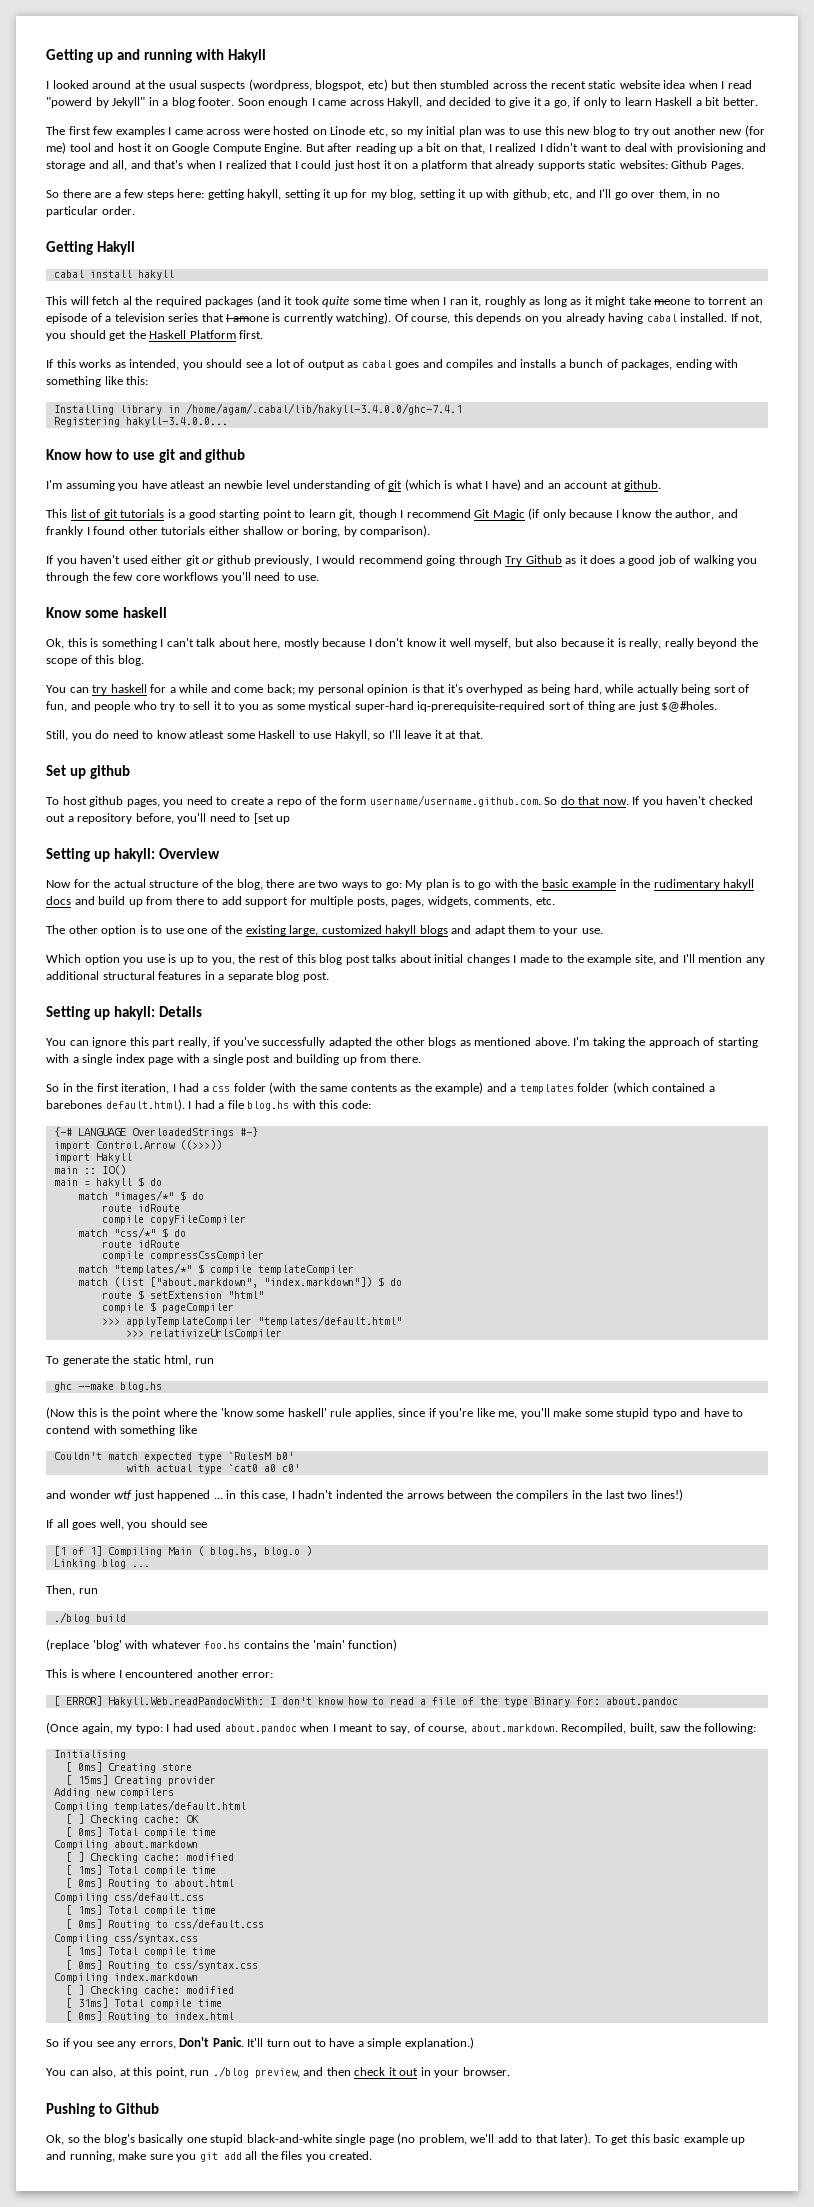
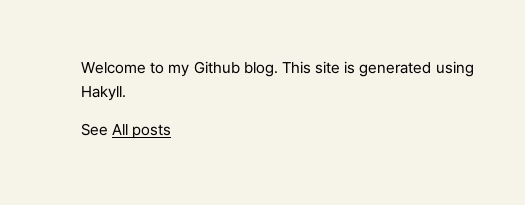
[46,49,267,63] [46,79,752,91] [46,97,758,108] [46,125,765,137] [46,142,767,154] [46,160,744,171] [46,189,720,200] [46,206,135,217] [46,241,135,255] [53,270,174,280] [46,295,763,307] [46,312,763,324] [46,330,264,341] [46,359,739,370] [46,376,149,387] [53,403,462,415] [53,417,228,427] [46,449,246,463] [46,479,662,491] [46,508,738,520] [46,525,431,537] [46,555,758,566] [46,572,320,583] [46,607,167,618] [46,638,758,649] [46,655,144,666] [46,684,750,695] [46,701,718,712] [46,730,483,741] [46,765,130,779] [46,795,753,807] [46,813,291,824] [46,848,220,862] [46,879,755,890] [46,896,555,907] [46,925,603,936] [46,954,765,965] [46,971,329,982] [46,1006,202,1020] [46,1037,758,1048] [46,1054,421,1065] [46,1082,715,1094] [46,1099,371,1111] [53,1127,258,1138] [53,1140,222,1151] [53,1153,132,1163] [53,1165,126,1175] [53,1177,162,1188] [77,1190,204,1202] [101,1204,180,1212] [101,1215,246,1225] [77,1227,186,1238] [101,1240,180,1248] [101,1251,264,1261] [77,1263,354,1275] [77,1277,402,1288] [101,1290,264,1300] [101,1302,234,1313] [101,1315,402,1327] [125,1329,282,1339] [46,1355,214,1366] [53,1382,162,1392] [46,1407,744,1419] [46,1425,197,1436] [53,1452,294,1462] [125,1464,300,1474] [46,1489,683,1501] [46,1519,208,1530] [53,1546,312,1557] [53,1559,150,1569] [46,1585,98,1596] [53,1612,126,1624] [46,1639,398,1651] [46,1669,274,1678] [53,1696,678,1707] [46,1722,757,1734] [53,1750,126,1760] [65,1762,192,1773] [65,1775,216,1786] [53,1788,174,1798] [53,1800,246,1812] [65,1814,199,1825] [65,1827,216,1838] [53,1840,198,1850] [65,1852,234,1863] [65,1865,216,1876] [65,1878,234,1889] [53,1891,204,1903] [65,1905,216,1916] [65,1918,264,1930] [53,1932,198,1944] [65,1946,216,1957] [65,1959,258,1971] [53,1973,198,1983] [65,1985,234,1996] [65,1998,222,2009] [65,2011,234,2022] [46,2037,474,2049] [46,2066,510,2078] [46,2103,160,2117] [46,2133,746,2145] [46,2151,373,2162] Getting up and running with Hakyll // I looked around at the usual suspects (wordpress, blogspot, etc) but then stumbled across the recent static website idea when I read "powerd by Jekyll" in a blog footer. Soon enough I came across Hakyll, and decided to give it a go, if only to learn Haskell a bit better. // The first few examples I came across were hosted on Linode etc, so my initial plan was to use this new blog to try out another new (for me) tool and host it on Google Compute Engine. But after reading up a bit on that, I realized I didn't want to deal with provisioning and storage and all, and that's when I realized that I could just host it on a platform that already supports static websites: Github Pages. // So there are a few steps here: getting hakyll, setting it up for my blog, setting it up with github, etc, and I'll go over them, in no particular order. // Getting Hakyll // cabal install hakyll // This will fetch al the required packages (and it took quite some time when I ran it, roughly as long as it might take meone to torrent an episode of a television series that I amone is currently watching). Of course, this depends on you already having cabal installed. If not, you should get the Haskell Platform first. // If this works as intended, you should see a lot of output as cabal goes and compiles and installs a bunch of packages, ending with something like this: // Installing library in /home/agam/.cabal/lib/hakyll-3.4.0.0/ghc-7.4.1 // Registering hakyll-3.4.0.0... // Know how to use git and github // I'm assuming you have atleast an newbie level understanding of git (which is what I have) and an account at github. // This list of git tutorials is a good starting point to learn git, though I recommend Git Magic (if only because I know the author, and frankly I found other tutorials either shallow or boring, by comparison). // If you haven't used either git or github previously, I would recommend going through Try Github as it does a good job of walking you through the few core workflows you'll need to use. // Know some haskell // Ok, this is something I can't talk about here, mostly because I don't know it well myself, but also because it is really, really beyond the scope of this blog. // You can try haskell for a while and come back; my personal opinion is that it's overhyped as being hard, while actually being sort of fun, and people who try to sell it to you as some mystical super-hard iq-prerequisite-required sort of thing are just $@#holes. // Still, you do need to know atleast some Haskell to use Hakyll, so I'll leave it at that. // Set up github // To host github pages, you need to create a repo of the form username/username.github.com. So do that now. If you haven't checked out a repository before, you'll need to [set up // Setting up hakyll: Overview // Now for the actual structure of the blog, there are two ways to go: My plan is to go with the basic example in the rudimentary hakyll docs and build up from there to add support for multiple posts, pages, widgets, comments, etc. // The other option is to use one of the existing large, customized hakyll blogs and adapt them to your use. // Which option you use is up to you, the rest of this blog post talks about initial changes I made to the example site, and I'll mention any additional structural features in a separate blog post. // Setting up hakyll: Details // You can ignore this part really, if you've successfully adapted the other blogs as mentioned above. I'm taking the approach of starting with a single index page with a single post and building up from there. // So in the first iteration, I had a css folder (with the same contents as the example) and a templates folder (which contained a barebones default.html). I had a file blog.hs with this code: // {-# LANGUAGE OverloadedStrings #-} // import Control.Arrow ((>>>)) // import Hakyll // main :: IO() // main = hakyll $ do // match "images/*" $ do // route idRoute // compile copyFileCompiler // match "css/*" $ do // route idRoute // compile compressCssCompiler // match "templates/*" $ compile templateCompiler // match (list ["about.markdown", "index.markdown"]) $ do // route $ setExtension "html" // compile $ pageCompiler // >>> applyTemplateCompiler "templates/default.html" // >>> relativizeUrlsCompiler // To generate the static html, run // ghc --make blog.hs // (Now this is the point where the 'know some haskell' rule applies, since if you're like me, you'll make some stupid typo and have to contend with something like // Couldn't match expected type `RulesM b0' // with actual type `cat0 a0 c0' // and wonder wtf just happened ... in this case, I hadn't indented the arrows between the compilers in the last two lines!) // If all goes well, you should see // [1 of 1] Compiling Main ( blog.hs, blog.o ) // Linking blog ... // Then, run // ./blog build // (replace 'blog' with whatever foo.hs contains the 'main' function) // This is where I encountered another error: // [ ERROR] Hakyll.Web.readPandocWith: I don't know how to read a file of the type Binary for: about.pandoc // (Once again, my typo: I had used about.pandoc when I meant to say, of course, about.markdown. Recompiled, built, saw the following: // Initialising // [ 0ms] Creating store // [ 15ms] Creating provider // Adding new compilers // Compiling templates/default.html // [ ] Checking cache: OK // [ 0ms] Total compile time // Compiling about.markdown // [ ] Checking cache: modified // [ 1ms] Total compile time // [ 0ms] Routing to about.html // Compiling css/default.css // [ 1ms] Total compile time // [ 0ms] Routing to css/default.css // Compiling css/syntax.css // [ 1ms] Total compile time // [ 0ms] Routing to css/syntax.css // Compiling index.markdown // [ ] Checking cache: modified // [ 31ms] Total compile time // [ 0ms] Routing to index.html // So if you see any errors, Don't Panic. It'll turn out to have a simple explanation.) // You can also, at this point, run ./blog preview, and then check it out in your browser. // Pushing to Github // Ok, so the blog's basically one stupid black-and-white single page (no problem, we'll add to that later). To get this basic example up and running, make sure you git add all the files you created. -> [81,61,474,77] [81,86,126,101] [81,123,172,139] Welcome to my Github blog. This site is generated using Hakyll. // See All posts

